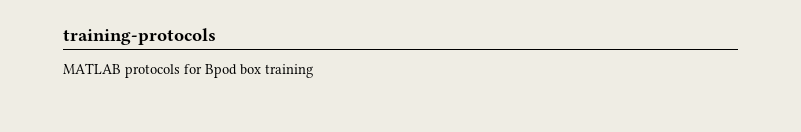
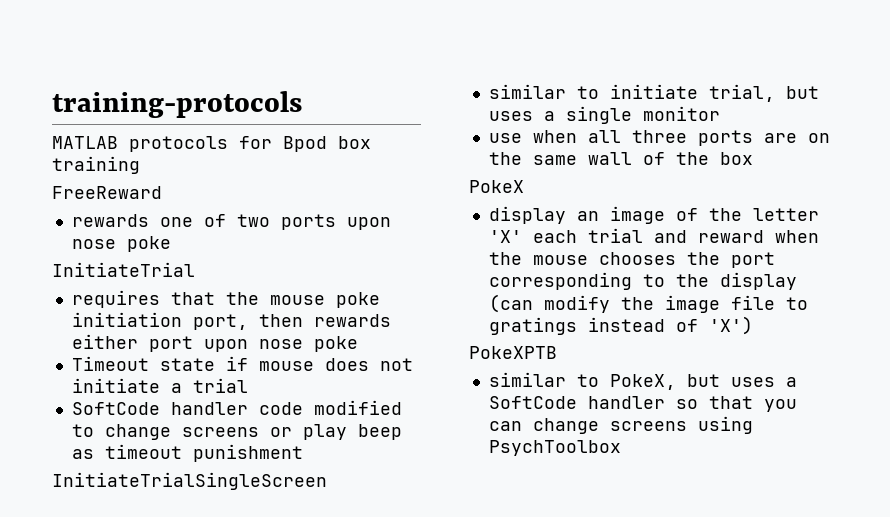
(313, 71) none -> [52,186,162,199] [71,214,391,230] [71,236,171,252] [52,262,195,277] [71,290,380,308] [71,312,391,330] [71,334,358,352] [71,356,413,371] [71,378,248,393] [71,400,402,415] [71,424,402,440] [71,444,303,462] [52,472,327,490] [488,84,819,102] [488,106,720,124] [488,130,830,146] [488,152,753,165] [469,180,524,193] [488,206,819,224] [488,228,819,243] [488,252,775,268] [488,272,797,290] [488,294,808,313] [488,316,753,335] [469,346,557,359] [488,372,797,390] [488,396,797,412] [488,416,753,434] [488,440,621,456] // FreeReward // rewards one of two ports upon nose poke // InitiateTrial // requires that the mouse poke initiation port, then rewards either port upon nose poke // Timeout state if mouse does not initiate a trial // SoftCode handler code modified to change screens or play beep as timeout punishment // InitiateTrialSingleScreen // similar to initiate trial, but uses a single monitor // use when all three ports are on the same wall of the box // PokeX // display an image of the letter 'X' each trial and reward when the mouse chooses the port corresponding to the display (can modify the image file to gratings instead of 'X') // PokeXPTB // similar to PokeX, but uses a SoftCode handler so that you can change screens using PsychToolbox

